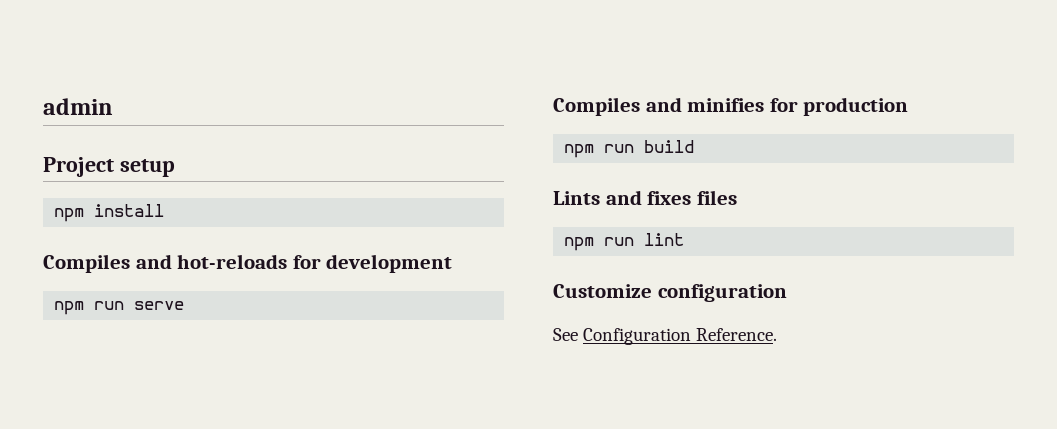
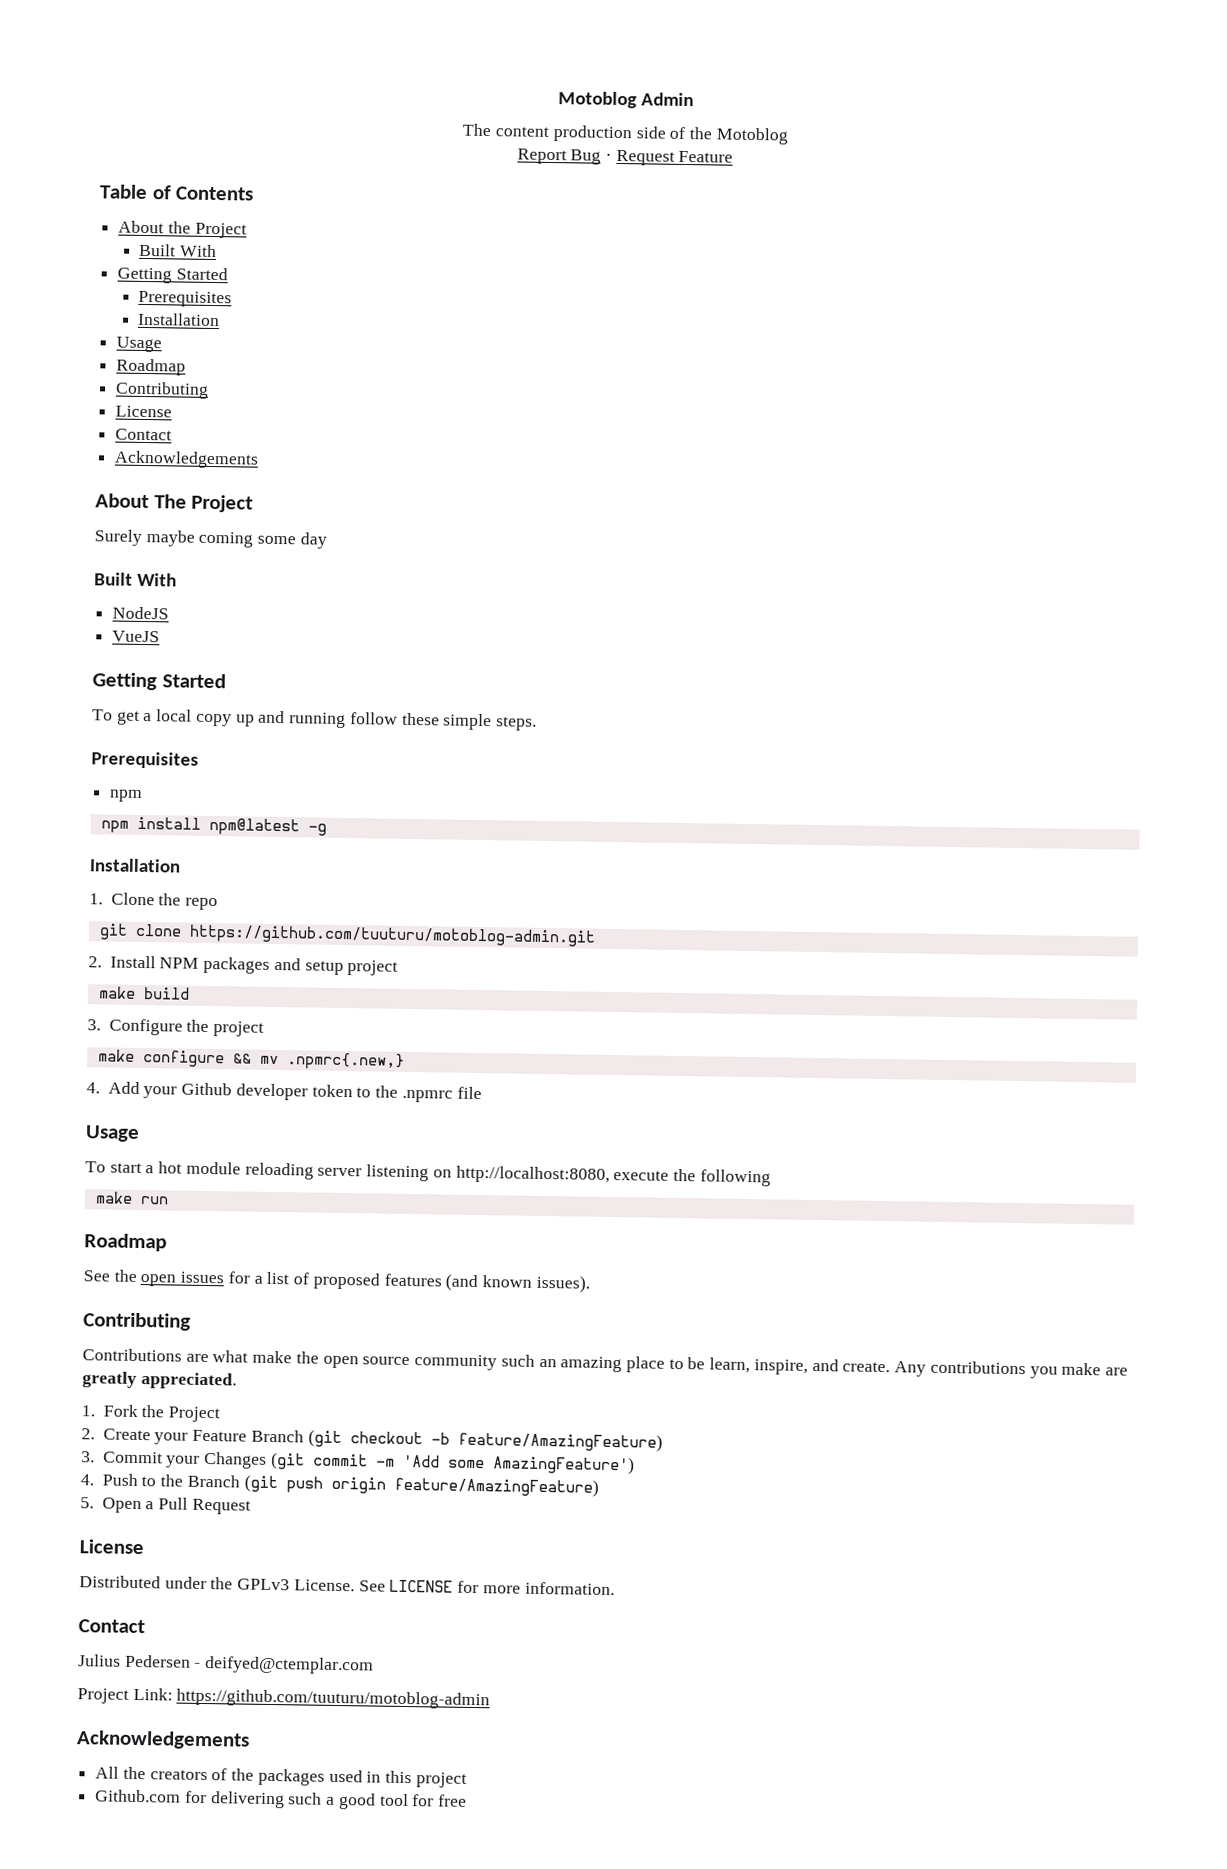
[43,98,113,115] [43,157,175,177] [54,204,165,222] [43,254,453,273] [54,301,185,315] [553,97,909,116] [564,140,695,158] [553,190,737,205] [564,233,685,251] [553,284,787,302] [553,328,778,345] admin // Project setup // npm install // Compiles and hot-reloads for development // npm run serve // Compiles and minifies for production // npm run build // Lints and fixes files // npm run lint // Customize configuration // See Configuration Reference. -> [557,91,695,109] [462,123,788,145] [516,148,734,166] [99,184,255,201] [118,220,247,239] [139,243,218,258] [117,267,228,284] [138,290,233,308] [137,312,221,327] [116,336,163,353] [116,358,187,376] [115,381,210,399] [115,405,173,418] [115,428,173,441] [114,450,260,469] [95,493,254,513] [94,529,327,549] [94,572,178,587] [112,606,170,620] [112,630,161,643] [92,672,226,691] [92,709,537,731] [91,751,199,769] [109,789,144,803] [100,816,327,836] [89,858,181,873] [89,892,219,911] [98,923,596,947] [88,955,399,976] [97,986,190,1000] [87,1018,265,1037] [97,1049,405,1070] [86,1081,482,1103] [85,1125,140,1142] [85,1161,771,1187] [94,1191,169,1205] [84,1233,167,1252] [83,1269,590,1293] [83,1312,191,1331] [82,1348,1128,1379] [82,1371,237,1390] [81,1404,221,1423] [81,1428,663,1452] [81,1451,635,1475] [80,1473,599,1497] [80,1497,251,1515] [79,1539,144,1555] [79,1575,615,1596] [78,1619,145,1634] [78,1654,375,1675] [77,1687,491,1710] [76,1730,250,1750] [95,1766,467,1788] [95,1789,468,1810] Motoblog Admin // The content production side of the Motoblog // Report Bug · Request Feature // Table of Contents // About the Project // Built With // Getting Started // Prerequisites // Installation // Usage // Roadmap // Contributing // License // Contact // Acknowledgements // About The Project // Surely maybe coming some day // Built With // NodeJS // VueJS // Getting Started // To get a local copy up and running follow these simple steps. // Prerequisites // npm // npm install npm@latest -g // Installation // 1. Clone the repo // git clone https://github.com/tuuturu/motoblog-admin.git // 2. Install NPM packages and setup project // make build // 3. Configure the project // make configure && mv .npmrc{.new,} // 4. Add your Github developer token to the .npmrc file // Usage // To start a hot module reloading server listening on http://localhost:8080, execute the following // make run // Roadmap // See the open issues for a list of proposed features (and known issues). // Contributing // Contributions are what make the open source community such an amazing place to be learn, inspire, and create. Any contributions you make are greatly appreciated. // 1. Fork the Project // 2. Create your Feature Branch (git checkout -b feature/AmazingFeature) // 3. Commit your Changes (git commit -m 'Add some AmazingFeature') // 4. Push to the Branch (git push origin feature/AmazingFeature) // 5. Open a Pull Request // License // Distributed under the GPLv3 License. See LICENSE for more information. // Contact // Julius Pedersen - deifyed@ctemplar.com // Project Link: https://github.com/tuuturu/motoblog-admin // Acknowledgements // All the creators of the packages used in this project // Github.com for delivering such a good tool for free

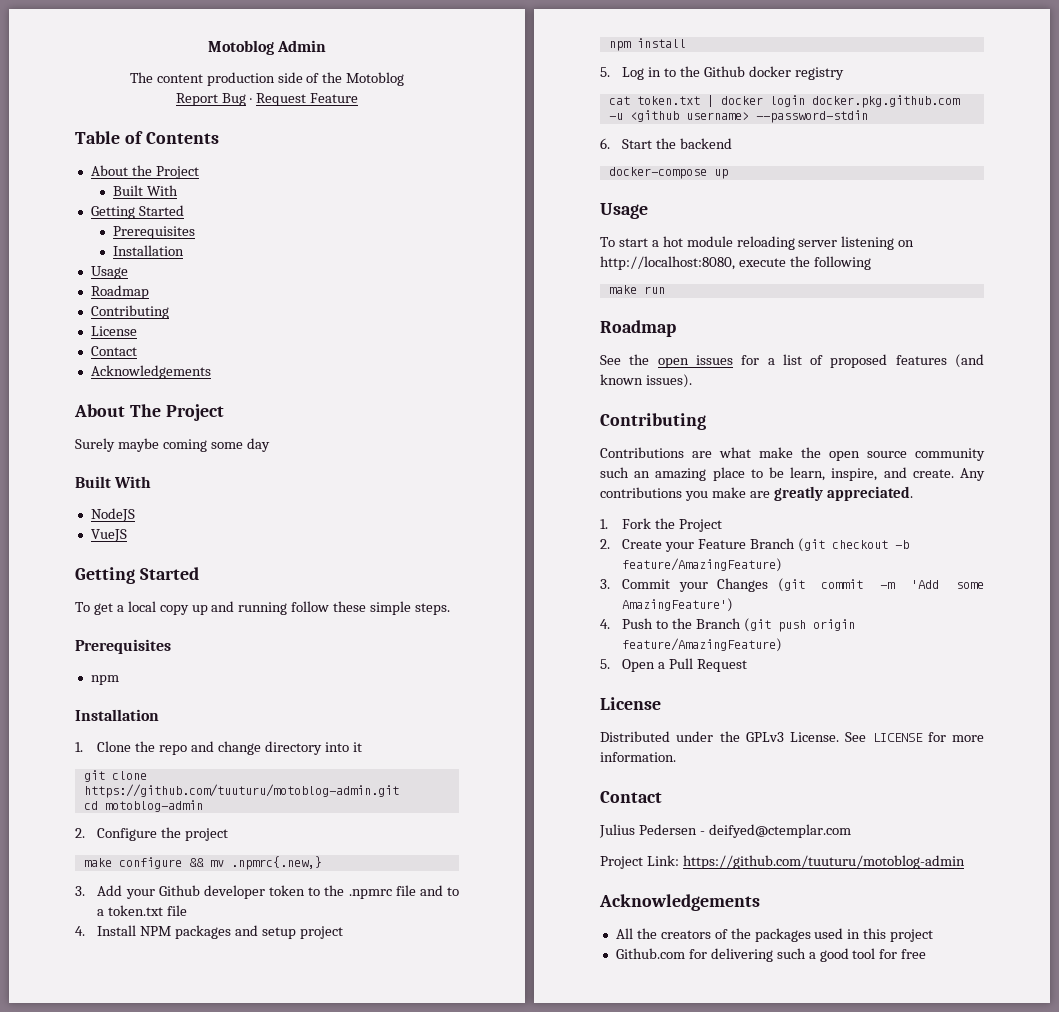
[100,816,327,836] // npm install npm@latest -g -> (119, 680) none
[98,923,596,947] [88,955,399,976] [97,986,190,1000] [87,1019,101,1031] // git clone https://github.com/tuuturu/motoblog-admin.git // 2. Install NPM packages and setup project // make build // 3. -> [191,741,362,755] [83,770,147,782] [83,784,399,798] [83,800,203,812] [75,828,85,838] and change directory into it // git clone https://github.com/tuuturu/motoblog-admin.git // cd motoblog-admin // 2.
[86,1082,100,1094] 4. -> [75,886,85,896] 3.
(482, 1093) none -> [419,885,460,896] [97,905,188,916] [75,925,343,939] [608,38,686,51] [600,66,844,80] [608,95,960,108] [608,110,868,123] [600,138,733,149] [608,167,728,179] and to a token.txt file // 4. Install NPM packages and setup project // npm install // 5. Log in to the Github docker registry // cat token.txt | docker login docker.pkg.github.com -u <github username> --password-stdin // 6. Start the backend // docker-compose up

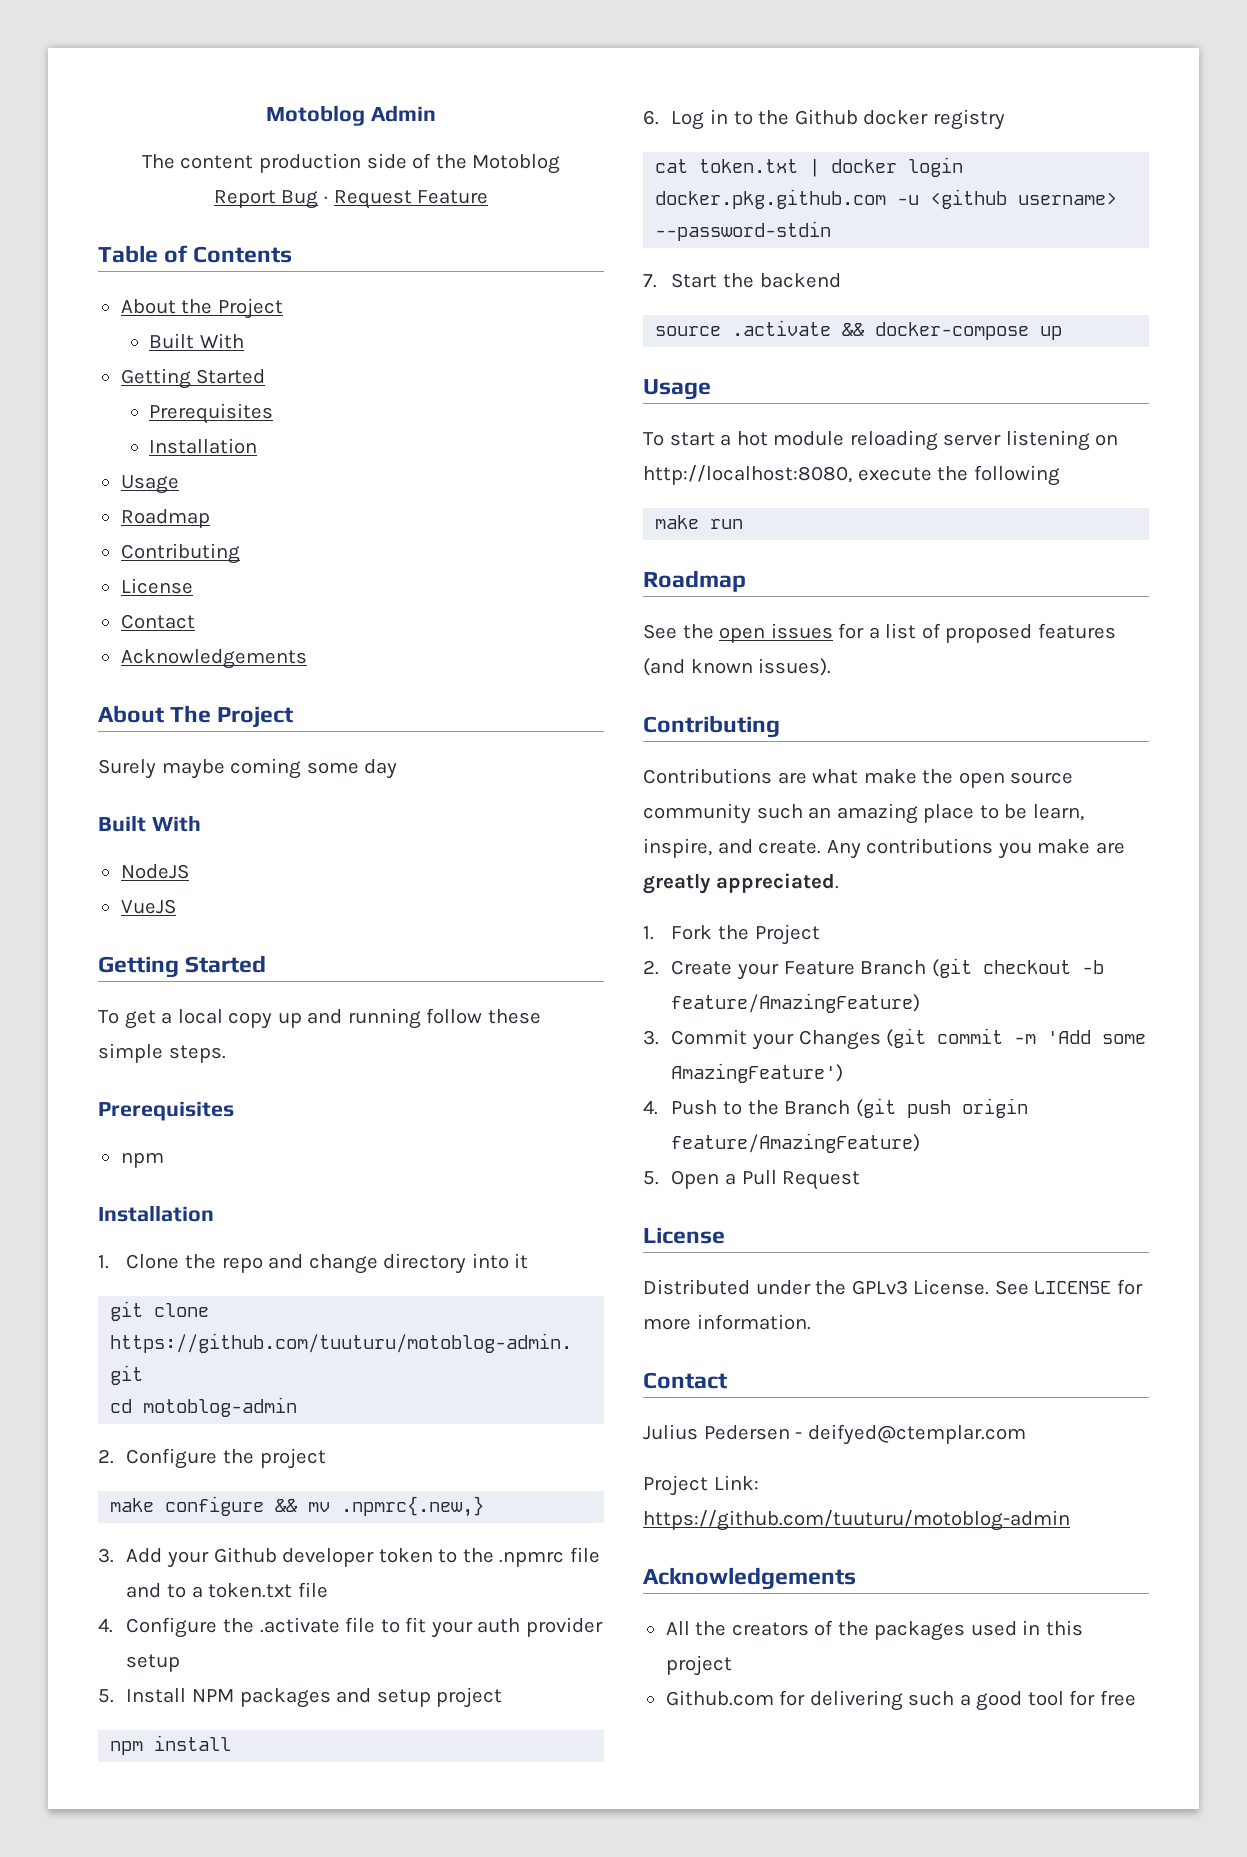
(85, 931) none -> [126,1617,603,1638] [126,1654,181,1672] [98,1689,114,1703] Configure the .activate file to fit your auth provider setup // 5.
[600,67,610,77] 5. -> [643,110,659,125] 6.
[600,138,610,149] 6. -> [643,274,657,288] 7.
(733, 143) none -> [655,320,866,336] source .activate &&

